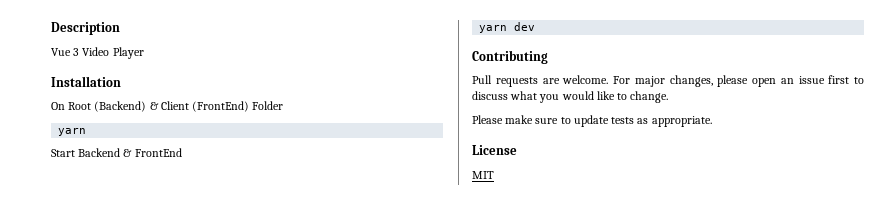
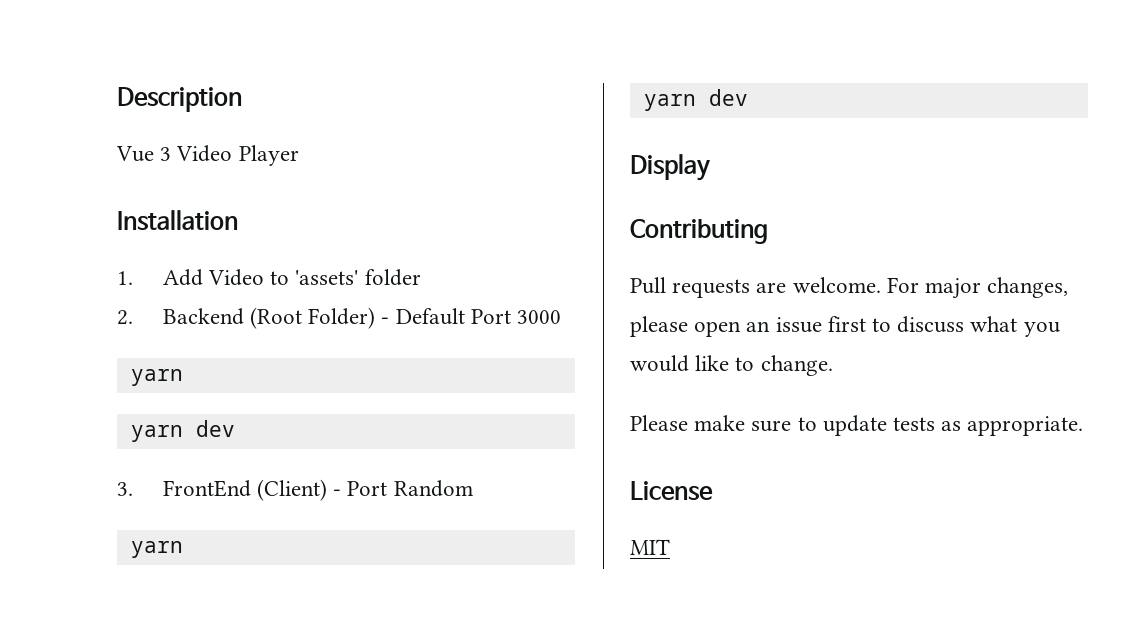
[51,101,284,112] [58,128,87,136] [51,148,182,157] [479,22,536,33] On Root (Backend) & Client (FrontEnd) Folder // yarn // Start Backend & FrontEnd // yarn dev -> [117,269,421,286] [117,307,562,329] [130,369,183,386] [130,420,235,442] [117,479,473,501] [130,541,183,558] [643,89,748,111] [630,154,710,181] 1. Add Video to 'assets' folder // 2. Backend (Root Folder) - Default Port 3000 // yarn // yarn dev // 3. FrontEnd (Client) - Port Random // yarn // yarn dev // Display

